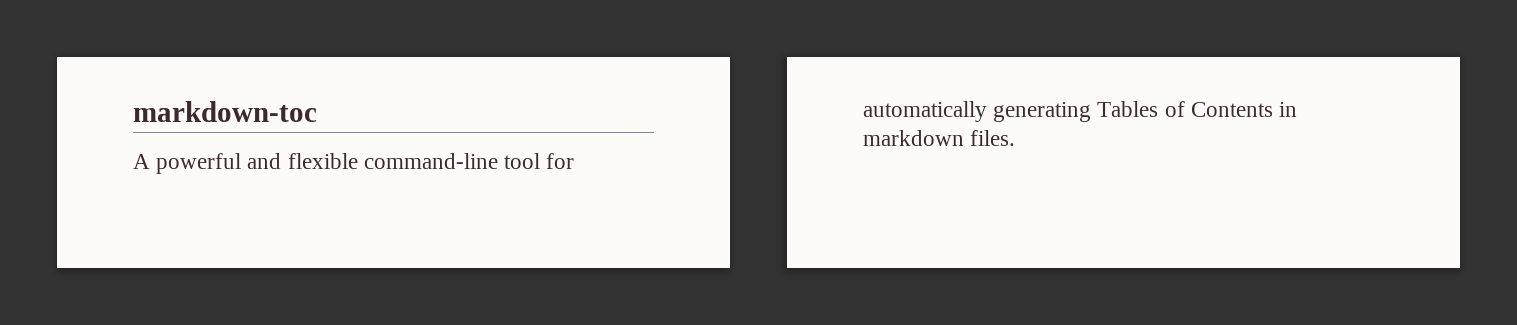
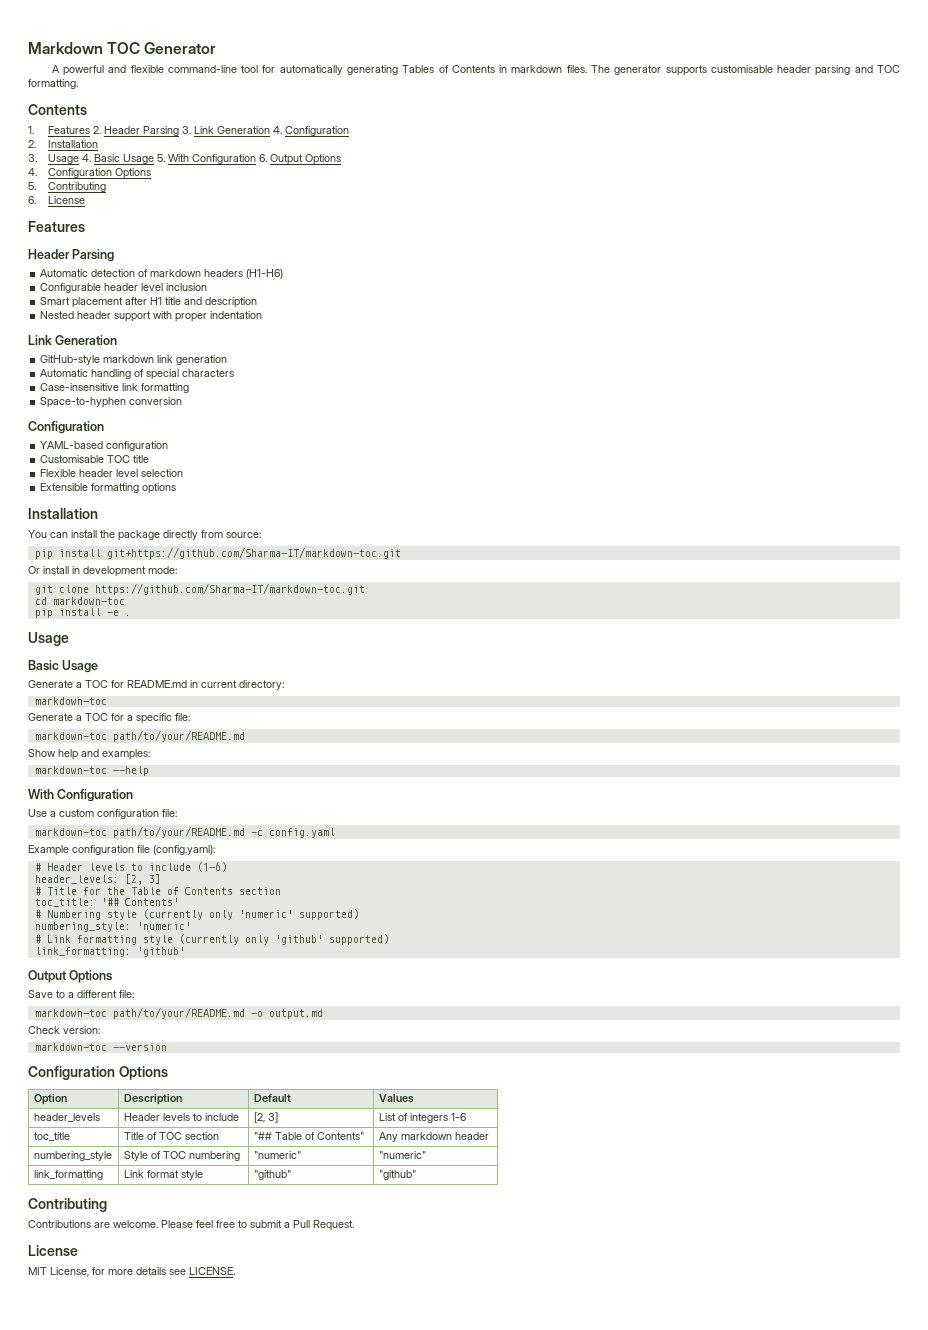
[133,101,317,122] markdown-toc -> [28,42,217,54] Markdown TOC Generator
(1016, 138) none -> [590,65,900,76] [28,79,78,89] [28,104,87,115] [28,126,349,136] [28,140,98,148] [28,154,341,165] [28,168,151,179] [28,182,106,192] [28,196,85,204] [28,221,85,232] [28,249,115,262] [40,269,284,279] [40,283,208,293] [40,297,258,308] [40,311,263,322] [28,335,118,345] [40,355,228,365] [40,369,235,380] [40,383,190,393] [40,397,183,408] [28,421,104,434] [40,441,169,451] [40,455,150,463] [40,469,184,477] [40,483,177,494] [28,508,98,519] [28,530,261,541] [34,547,401,559] [28,566,177,577] [34,583,365,595] [34,597,125,605] [34,608,131,618] [28,632,69,646] [28,660,99,673] [28,680,284,690] [34,697,107,705] [28,713,190,724] [34,730,245,742] [28,749,150,760] [34,766,149,776] [28,789,134,802] [28,809,177,819] [34,826,335,838] [28,845,215,856] [34,862,227,872] [34,874,161,885] [34,887,281,895] [34,898,179,907] [34,909,359,920] [34,922,191,932] [34,934,389,945] [34,947,185,957] [28,970,113,983] [28,990,134,998] [34,1007,323,1019] [28,1026,100,1034] [34,1043,167,1051] [28,1066,168,1080] [33,1094,67,1105] [123,1094,182,1105] [253,1094,291,1102] [378,1094,414,1103] [33,1113,100,1122] [123,1113,239,1121] [253,1112,278,1123] [378,1113,466,1123] [33,1132,70,1141] [123,1132,219,1140] [253,1132,364,1140] [378,1132,489,1142] [33,1151,112,1161] [123,1151,240,1161] [253,1151,301,1159] [378,1151,426,1159] [33,1170,103,1180] [123,1170,203,1180] [253,1170,291,1180] [378,1170,416,1180] [28,1198,107,1212] [28,1220,354,1231] [28,1245,78,1256] [28,1267,235,1277] The generator supports customisable header parsing and TOC formatting. // Contents // 1. Features 2. Header Parsing 3. Link Generation 4. Configuration // 2. Installation // 3. Usage 4. Basic Usage 5. With Configuration 6. Output Options // 4. Configuration Options // 5. Contributing // 6. License // Features // Header Parsing // Automatic detection of markdown headers (H1-H6) // Configurable header level inclusion // Smart placement after H1 title and description // Nested header support with proper indentation // Link Generation // GitHub-style markdown link generation // Automatic handling of special characters // Case-insensitive link formatting // Space-to-hyphen conversion // Configuration // YAML-based configuration // Customisable TOC title // Flexible header level selection // Extensible formatting options // Installation // You can install the package directly from source: // pip install git+https://github.com/Sharma-IT/markdown-toc.git // Or install in development mode: // git clone https://github.com/Sharma-IT/markdown-toc.git // cd markdown-toc // pip install -e . // Usage // Basic Usage // Generate a TOC for README.md in current directory: // markdown-toc // Generate a TOC for a specific file: // markdown-toc path/to/your/README.md // Show help and examples: // markdown-toc --help // With Configuration // Use a custom configuration file: // markdown-toc path/to/your/README.md -c config.yaml // Example configuration file (config.yaml): // # Header levels to include (1-6) // header_levels: [2, 3] // # Title for the Table of Contents section // toc_title: '## Contents' // # Numbering style (currently only 'numeric' supported) // numbering_style: 'numeric' // # Link formatting style (currently only 'github' supported) // link_formatting: 'github' // Output Options // Save to a different file: // markdown-toc path/to/your/README.md -o output.md // Check version: // markdown-toc --version // Configuration Options // Option | Description | Default | Values // header_levels | Header levels to include | [2, 3] | List of integers 1-6 // toc_title | Title of TOC section | "## Table of Contents" | Any markdown header // numbering_style | Style of TOC numbering | "numeric" | "numeric" // link_formatting | Link format style | "github" | "github" // Contributing // Contributions are welcome. Please feel free to submit a Pull Request. // License // MIT License, for more details see LICENSE.

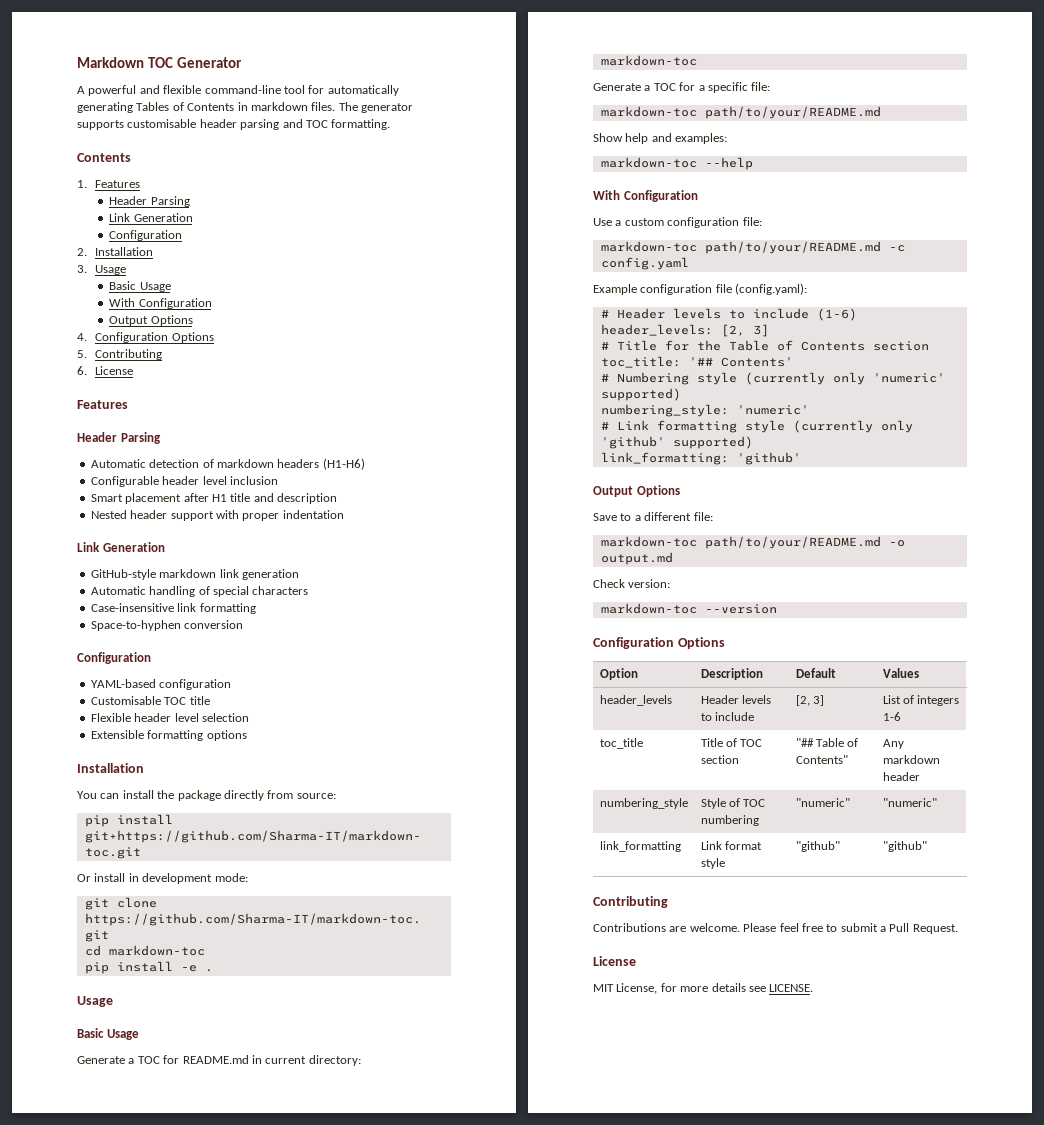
[92,126,282,136] 2. Header Parsing 3. Link Generation 4. -> [109,196,190,207] [109,213,193,222] // Header Parsing // Link Generation //
[81,154,267,164] 4. Basic Usage 5. With Configuration 6. -> [109,281,171,292] [109,298,212,309] // Basic Usage // With Configuration //

